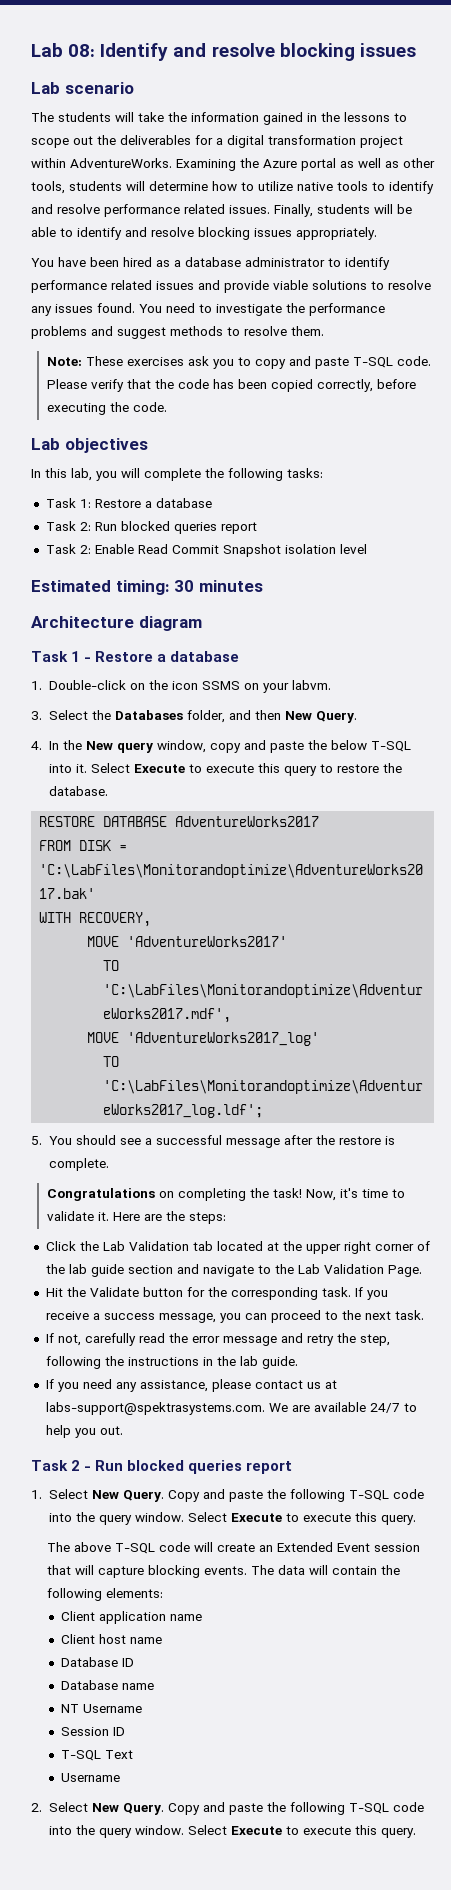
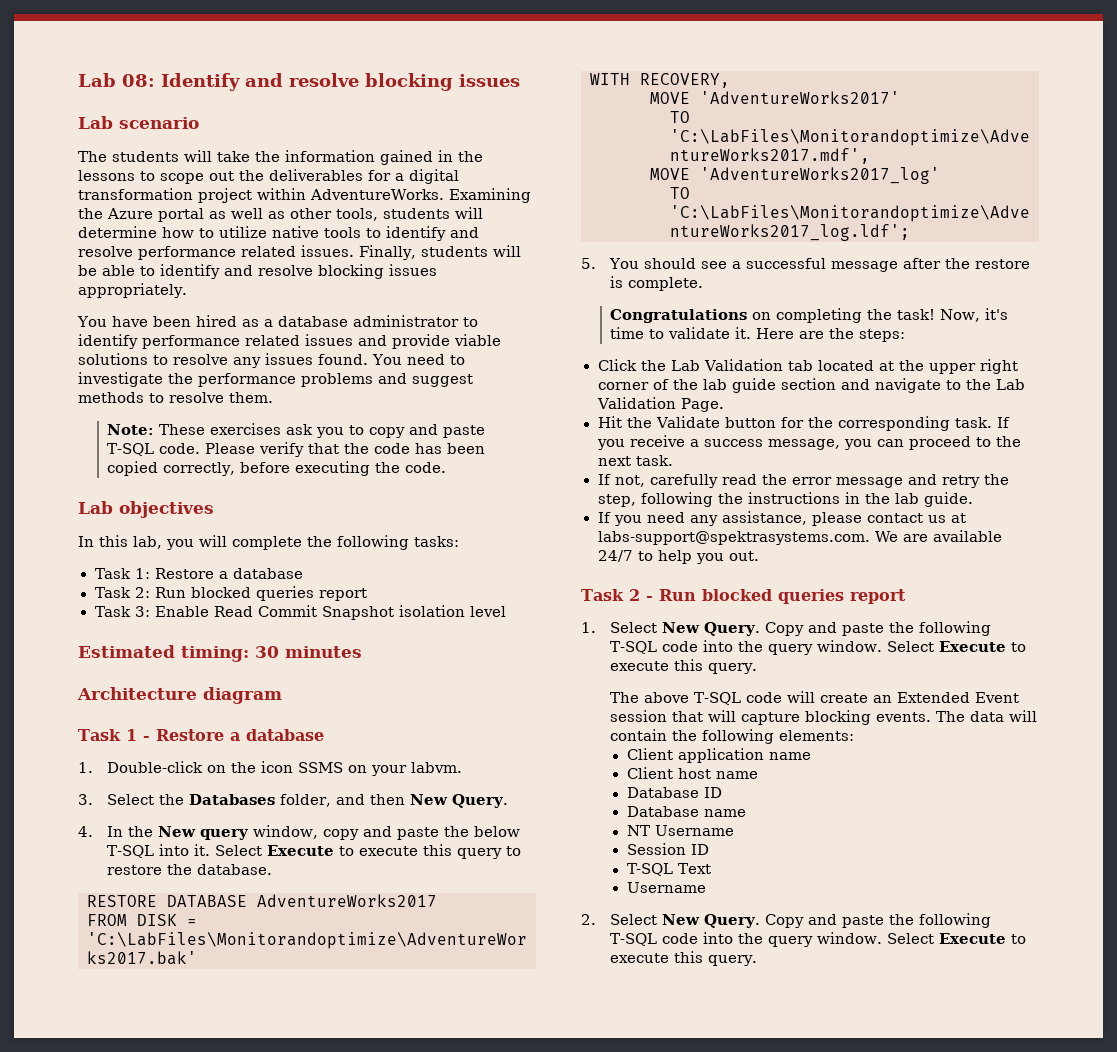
[79,545,91,554] 2: -> [135,606,151,617] 3:

